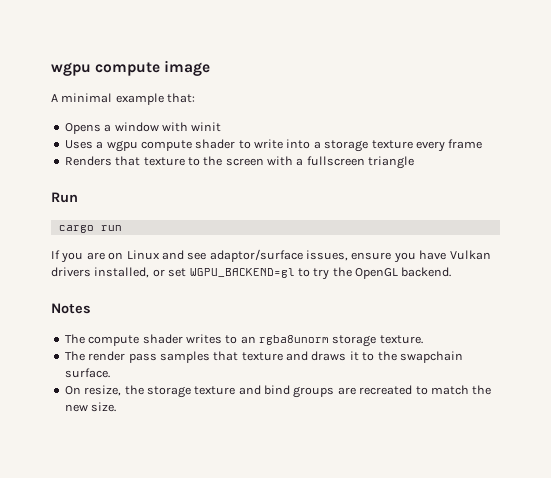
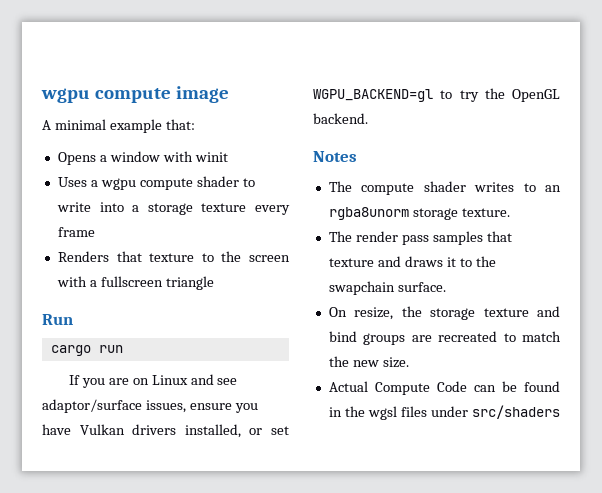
(117, 407) none -> [328,381,560,395] [328,405,560,420] // Actual Compute Code can be found in the wgsl files under src/shaders

